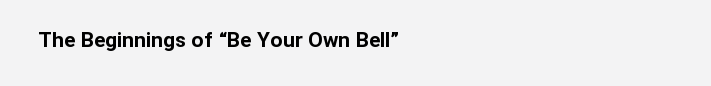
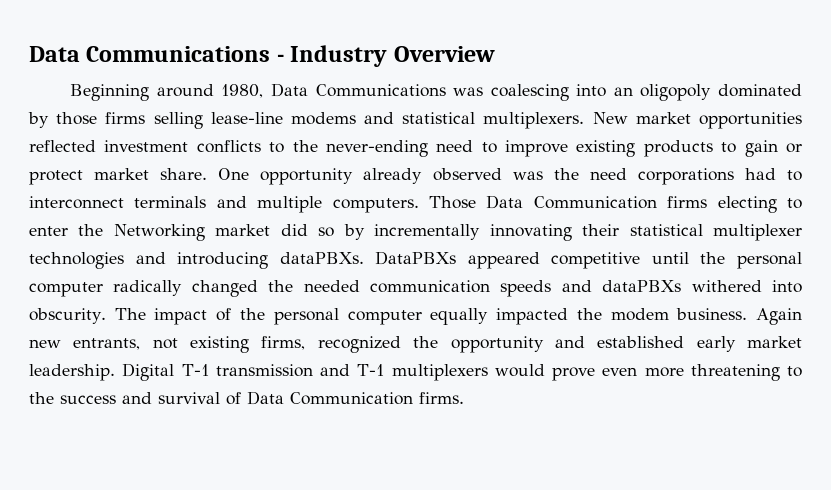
[38,31,400,51] The Beginnings of “Be Your Own Bell” -> [29,45,495,67] [70,83,803,101] [28,112,802,129] [29,140,802,157] [29,168,803,185] [29,195,802,213] [29,224,802,241] [29,251,802,269] [29,280,802,297] [29,308,803,325] [29,336,803,353] [29,363,802,381] [29,391,464,405] Data Communications - Industry Overview // Beginning around 1980, Data Communications was coalescing into an oligopoly dominated by those firms selling lease-line modems and statistical multiplexers. New market opportunities reflected investment conflicts to the never-ending need to improve existing products to gain or protect market share. One opportunity already observed was the need corporations had to interconnect terminals and multiple computers. Those Data Communication firms electing to enter the Networking market did so by incrementally innovating their statistical multiplexer technologies and introducing dataPBXs. DataPBXs appeared competitive until the personal computer radically changed the needed communication speeds and dataPBXs withered into obscurity. The impact of the personal computer equally impacted the modem business. Again new entrants, not existing firms, recognized the opportunity and established early market leadership. Digital T-1 transmission and T-1 multiplexers would prove even more threatening to the success and survival of Data Communication firms.

